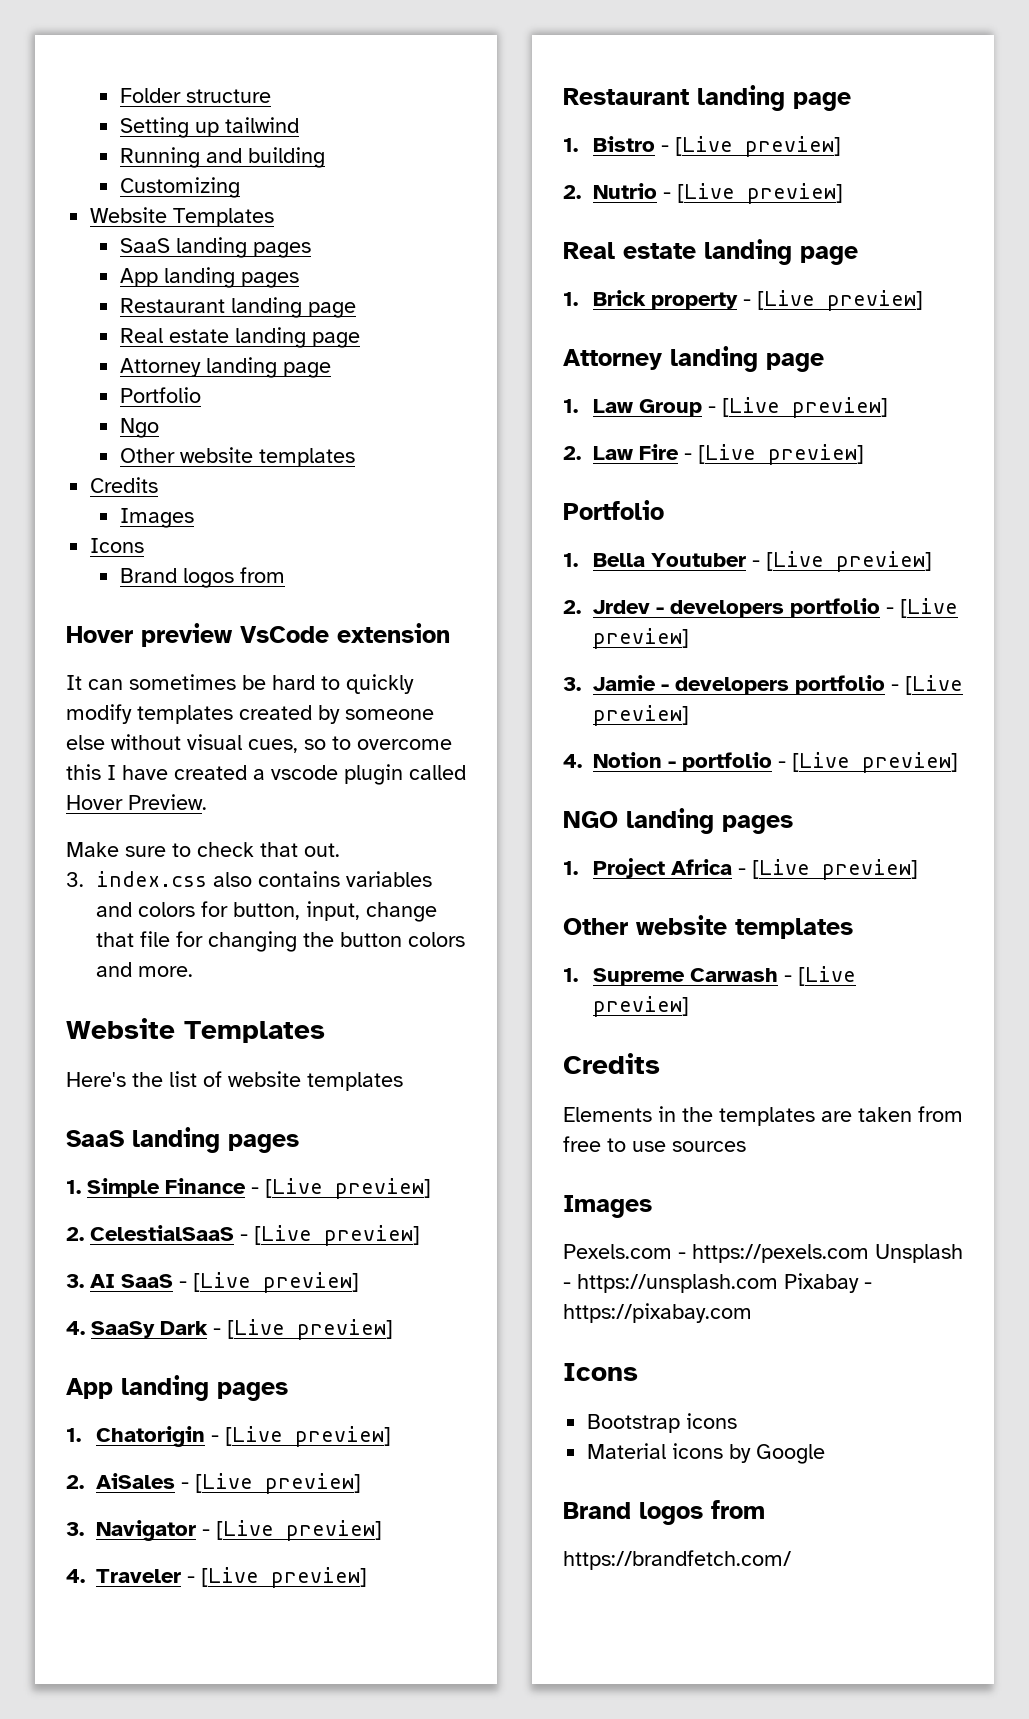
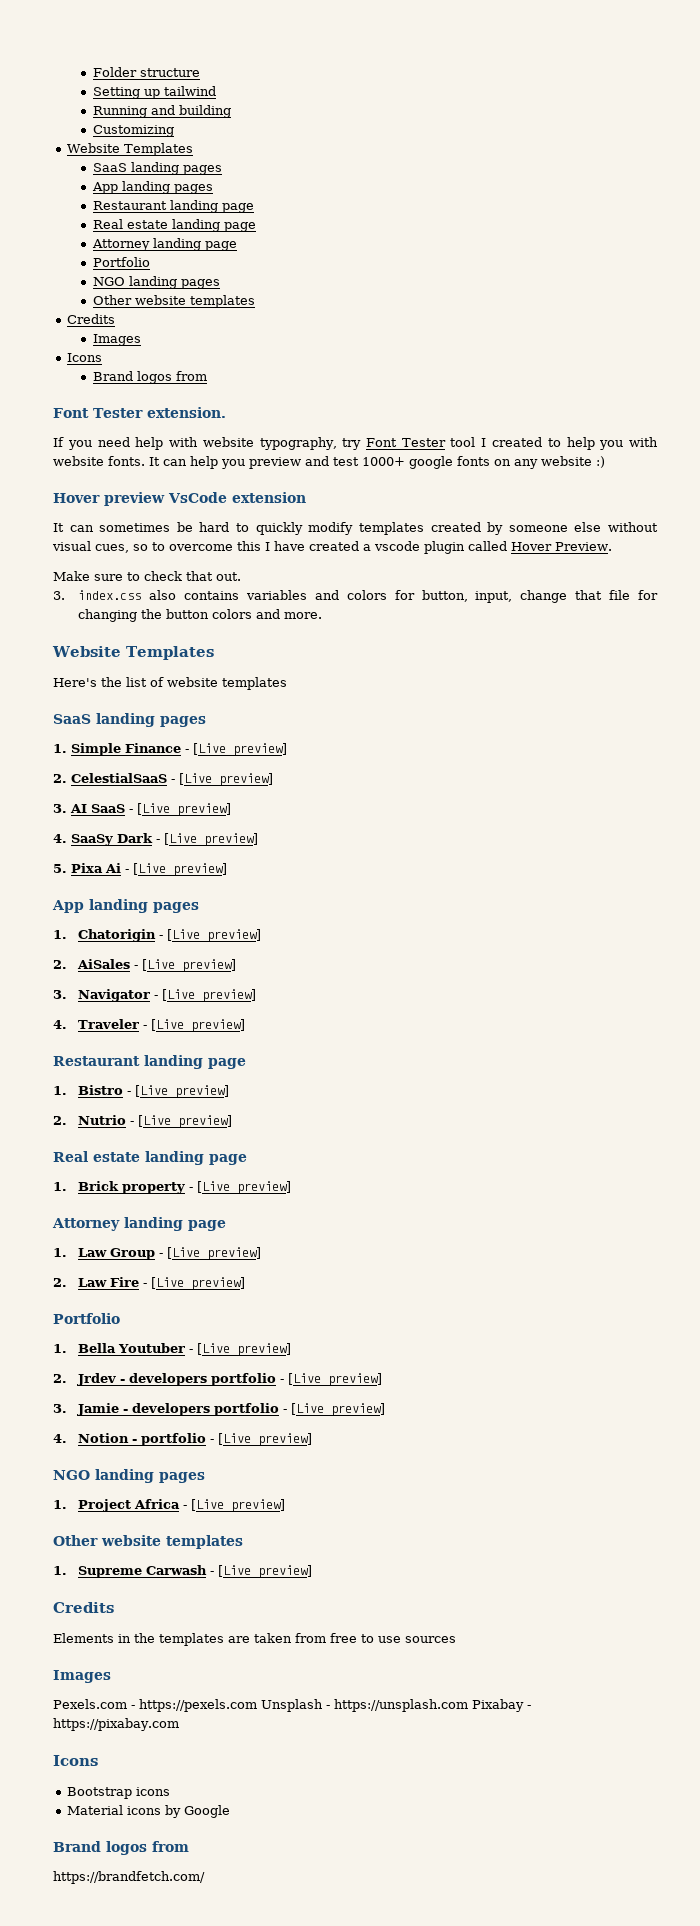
[120,418,160,438] Ngo -> [92,276,220,289] NGO landing pages
(286, 575) none -> [53,407,226,418] [53,437,658,450] [53,456,605,469] // Font Tester extension. // If you need help with website typography, try Font Tester tool I created to help you with website fonts. It can help you preview and test 1000+ google fonts on any website :)
(393, 1329) none -> [53,863,227,876] // 5. Pixa Ai - [Live preview]

